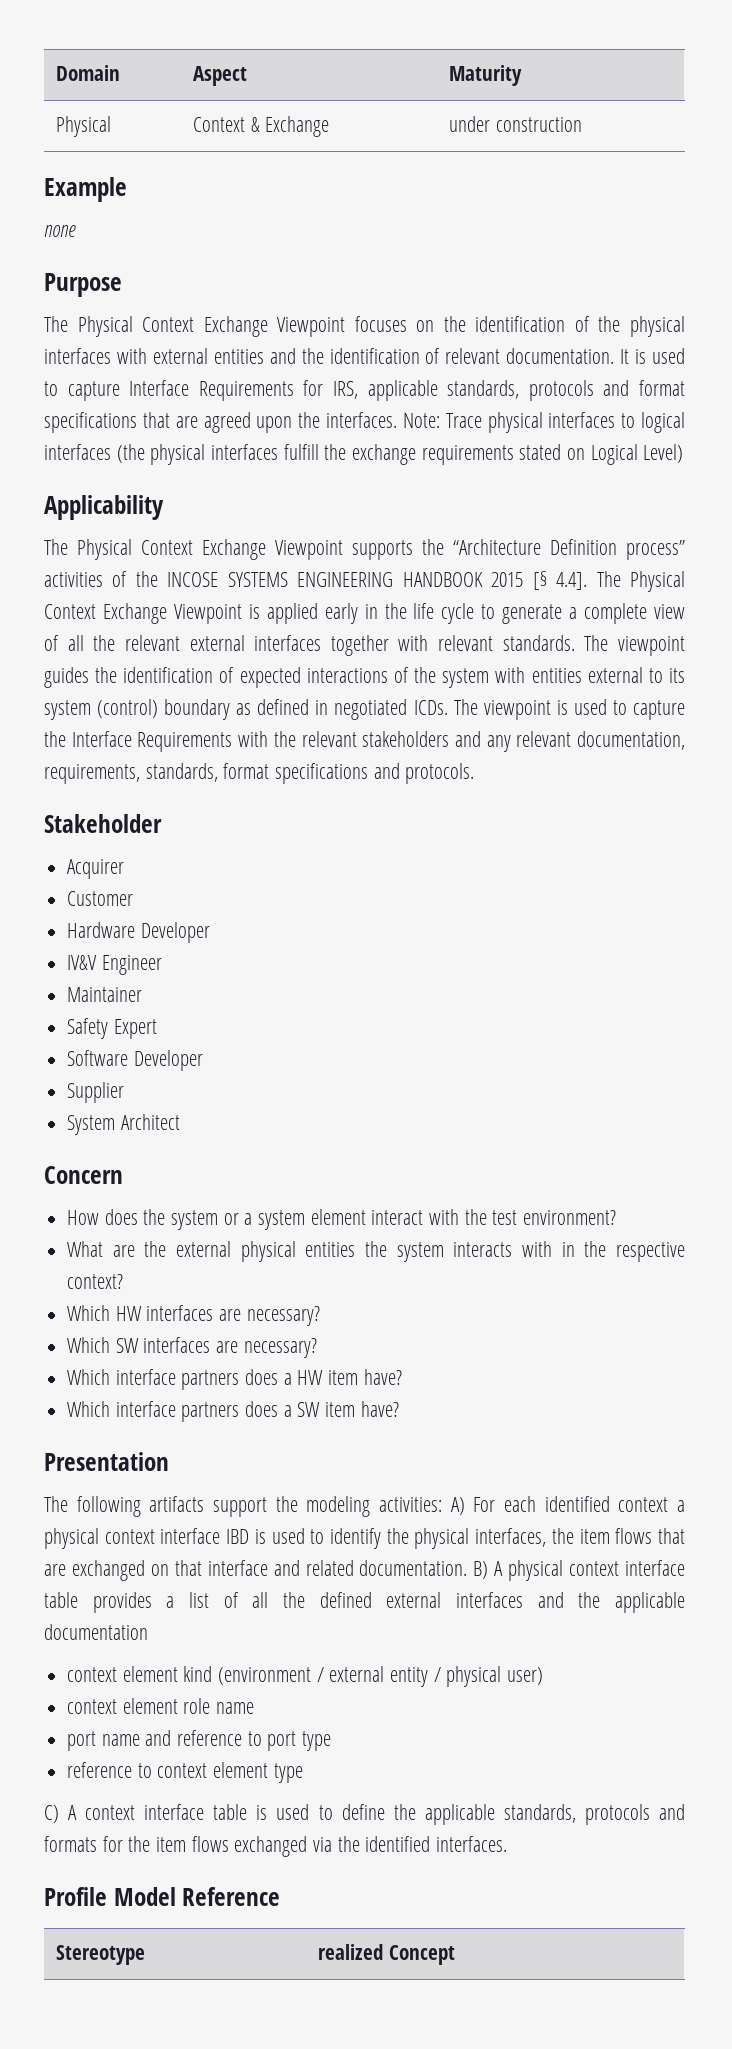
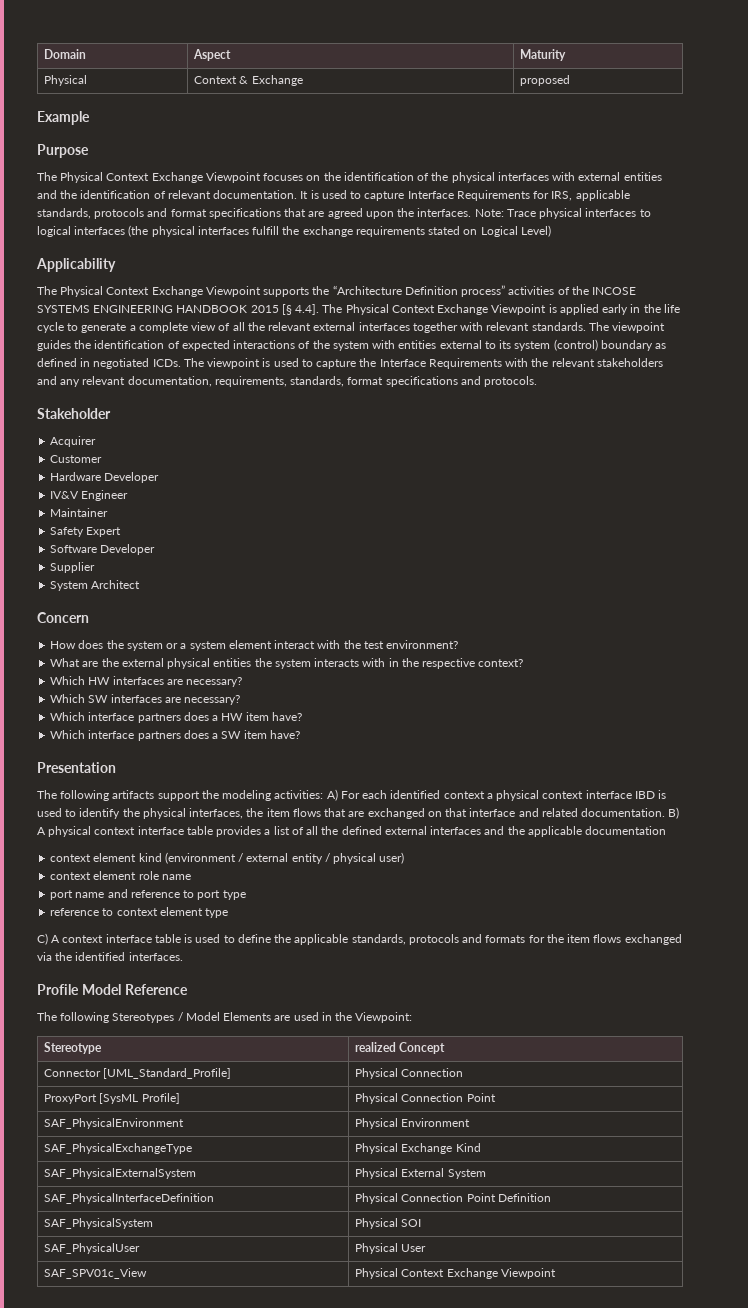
[448,116,582,132] under construction -> [520,75,571,86] proposed
[44,225,76,237] // none -> (90, 118) none
[55,1945,145,1965] [317,1944,455,1965] // Stereotype | realized Concept -> [37,1012,413,1023] [44,1042,103,1054] [355,1042,446,1054] [44,1068,232,1079] [355,1068,464,1079] [44,1093,180,1104] [355,1093,496,1104] [44,1118,185,1129] [355,1118,471,1129] [44,1143,193,1154] [355,1143,481,1154] [44,1168,197,1179] [355,1168,486,1179] [44,1193,215,1204] [355,1193,551,1204] [44,1218,154,1229] [355,1218,422,1229] [44,1243,141,1254] [355,1243,427,1254] [44,1268,148,1279] [355,1268,556,1279] // The following Stereotypes / Model Elements are used in the Viewpoint: // Stereotype | realized Concept // Connector [UML_Standard_Profile] | Physical Connection // ProxyPort [SysML Profile] | Physical Connection Point // SAF_PhysicalEnvironment | Physical Environment // SAF_PhysicalExchangeType | Physical Exchange Kind // SAF_PhysicalExternalSystem | Physical External System // SAF_PhysicalInterfaceDefinition | Physical Connection Point Definition // SAF_PhysicalSystem | Physical SOI // SAF_PhysicalUser | Physical User // SAF_SPV01c_View | Physical Context Exchange Viewpoint

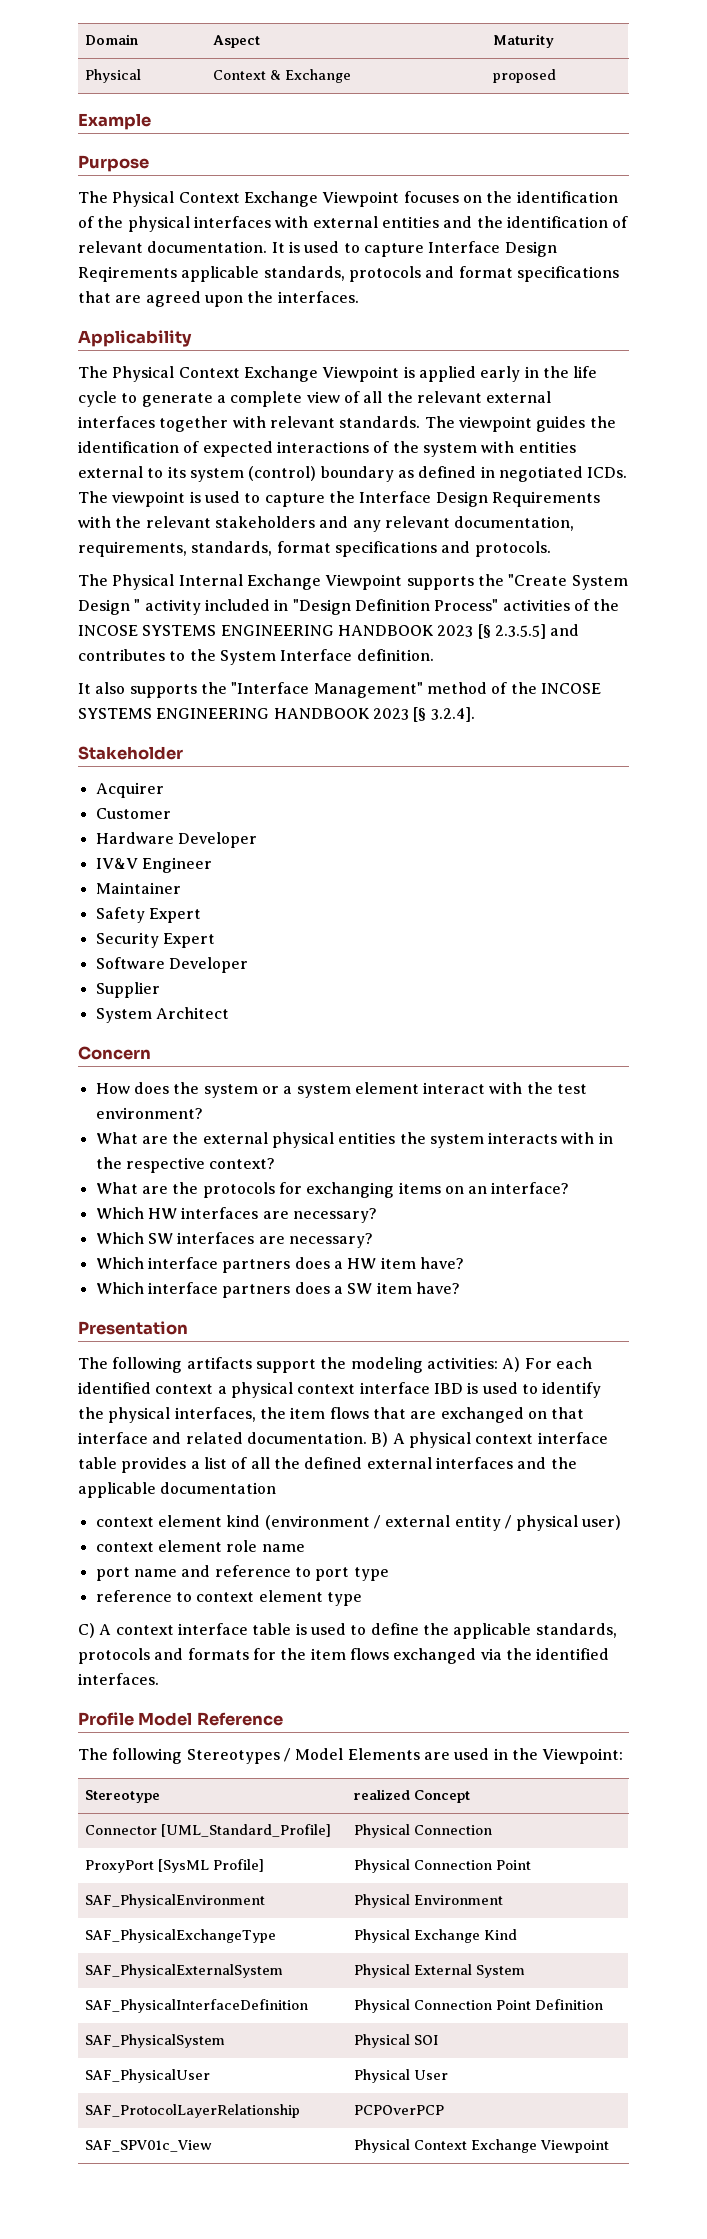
[456,190,573,201] Requirements for IRS, -> [504,241,557,257] [78,266,177,282] Design Reqirements
[474,208,651,219] [37,225,551,237] Note: Trace physical interfaces to logical interfaces (the physical interfaces fulfill the exchange requirements stated on Logical Level) -> (359, 297) none
[263,285,637,297] [37,304,547,315] supports the “Architecture Definition process” activities of the INCOSE SYSTEMS ENGINEERING HANDBOOK 2015 [§ 4.4]. The Physical Context Exchange Viewpoint -> (400, 374) none
(426, 363) none -> [435,491,488,507] Design
(538, 381) none -> [78,574,628,590] [78,599,620,615] [78,624,580,639] [78,649,434,665] [78,682,601,698] [78,707,475,722] // The Physical Internal Exchange Viewpoint supports the "Create System Design " activity included in "Design Definition Process" activities of the INCOSE SYSTEMS ENGINEERING HANDBOOK 2023 [§ 2.3.5.5] and contributes to the System Interface definition. // It also supports the "Interface Management" method of the INCOSE SYSTEMS ENGINEERING HANDBOOK 2023 [§ 3.2.4].
(122, 532) none -> [95,932,215,948] // Security Expert
(524, 663) none -> [95,1182,570,1198] // What are the protocols for exchanging items on an interface?
(427, 1248) none -> [85,2104,301,2118] [354,2105,445,2115] // SAF_ProtocolLayerRelationship | PCPOverPCP

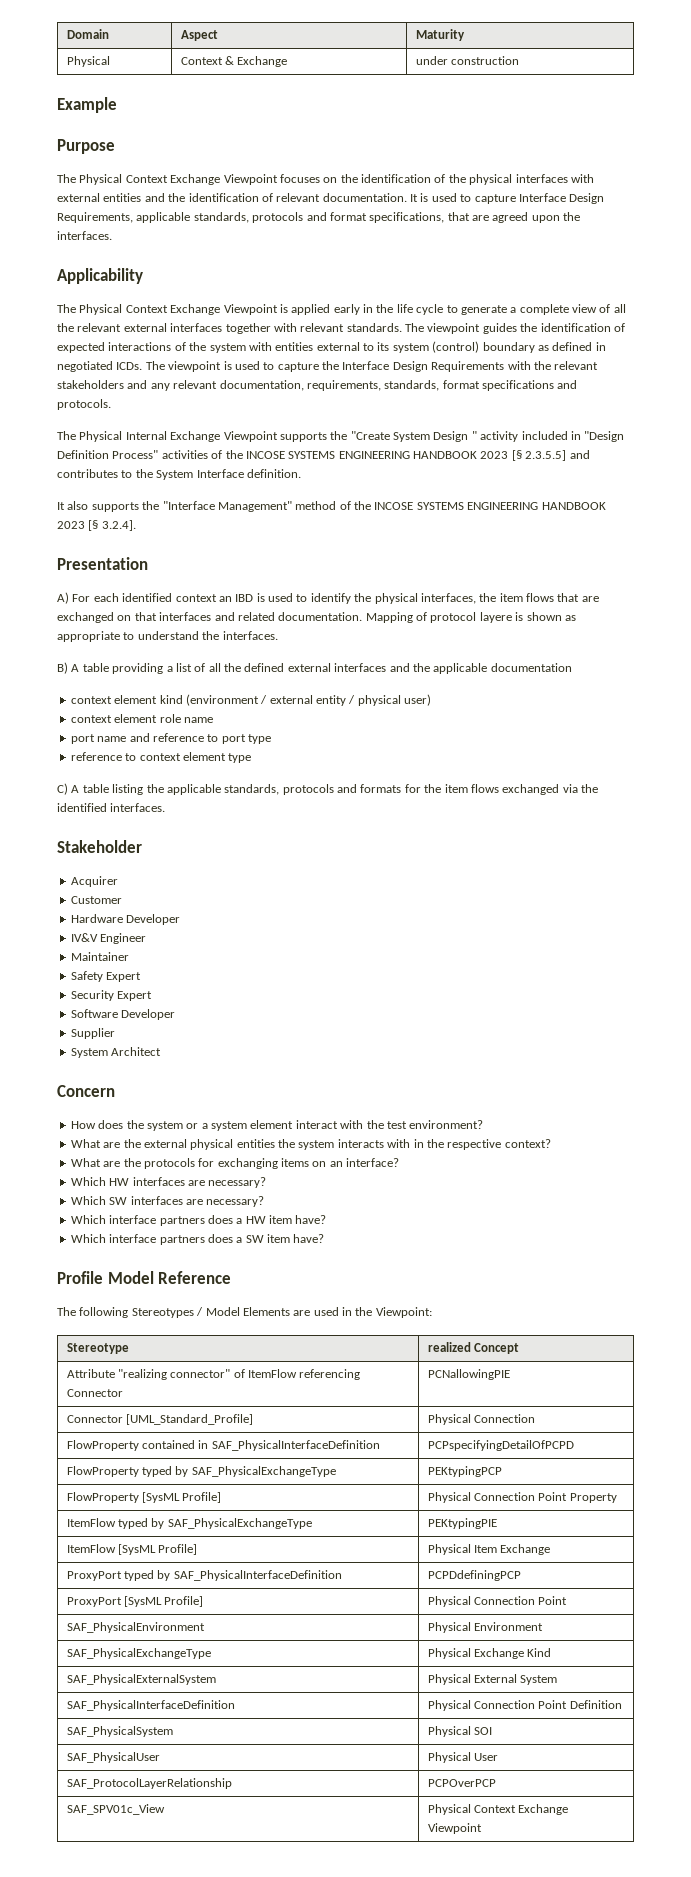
[493,69,557,83] proposed -> [415,56,519,65] under construction
[78,266,177,282] Reqirements -> [57,212,133,223] Requirements,
[516,266,619,282] specifications -> [369,212,445,223] specifications,
(475, 714) none -> [57,557,148,570] [57,592,599,604] [57,612,576,623] [57,631,278,642] [57,662,572,674] [70,694,432,706] [70,714,213,723] [70,733,271,744] [70,752,252,763] [57,783,598,795] [57,803,166,812] // Presentation // A) For each identified context an IBD is used to identify the physical interfaces, the item flows that are exchanged on that interfaces and related documentation. Mapping of protocol layere is shown as appropriate to understand the interfaces. // B) A table providing a list of all the defined external interfaces and the applicable documentation // context element kind (environment / external entity / physical user) // context element role name // port name and reference to port type // reference to context element type // C) A table listing the applicable standards, protocols and formats for the item flows exchanged via the identified interfaces.
[78,1321,188,1335] [78,1357,592,1373] [78,1382,602,1398] [78,1407,585,1423] [78,1432,608,1448] [78,1457,577,1473] [78,1482,277,1498] [95,1515,622,1531] [95,1540,305,1552] [95,1565,389,1581] [95,1590,362,1606] [78,1623,617,1639] [78,1648,610,1664] [78,1673,159,1685] // Presentation // The following artifacts support the modeling activities: A) For each identified context a physical context interface IBD is used to identify the physical interfaces, the item flows that are exchanged on that interface and related documentation. B) A physical context interface table provides a list of all the defined external interfaces and the applicable documentation // context element kind (environment / external entity / physical user) // context element role name // port name and reference to port type // reference to context element type // C) A context interface table is used to define the applicable standards, protocols and formats for the item flows exchanged via the identified interfaces. -> (325, 1238) none
[85,1824,332,1837] [354,1824,493,1838] Connector [UML_Standard_Profile] | Physical Connection -> [66,1369,361,1380] [66,1389,123,1397] [427,1369,510,1380] [66,1414,253,1425] [427,1414,535,1425] [66,1440,380,1451] [427,1440,574,1451] [66,1466,336,1477] [427,1466,502,1477] [66,1492,222,1503] [427,1492,617,1503] [66,1518,312,1529] [427,1518,497,1529] [66,1544,198,1555] [427,1544,551,1555] [66,1570,342,1581] [427,1570,521,1581] Attribute "realizing connector" of ItemFlow referencing Connector | PCNallowingPIE // Connector [UML_Standard_Profile] | Physical Connection // FlowProperty contained in SAF_PhysicalInterfaceDefinition | PCPspecifyingDetailOfPCPD // FlowProperty typed by SAF_PhysicalExchangeType | PEKtypingPCP // FlowProperty [SysML Profile] | Physical Connection Point Property // ItemFlow typed by SAF_PhysicalExchangeType | PEKtypingPIE // ItemFlow [SysML Profile] | Physical Item Exchange // ProxyPort typed by SAF_PhysicalInterfaceDefinition | PCPDdefiningPCP

